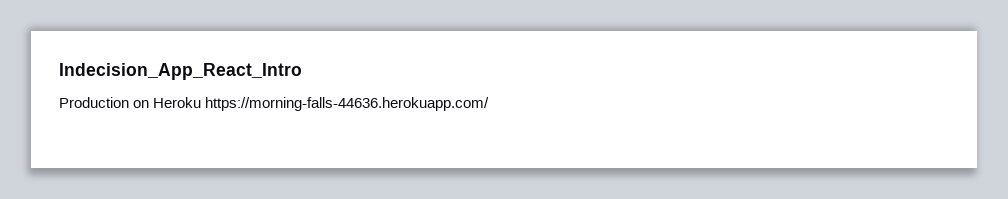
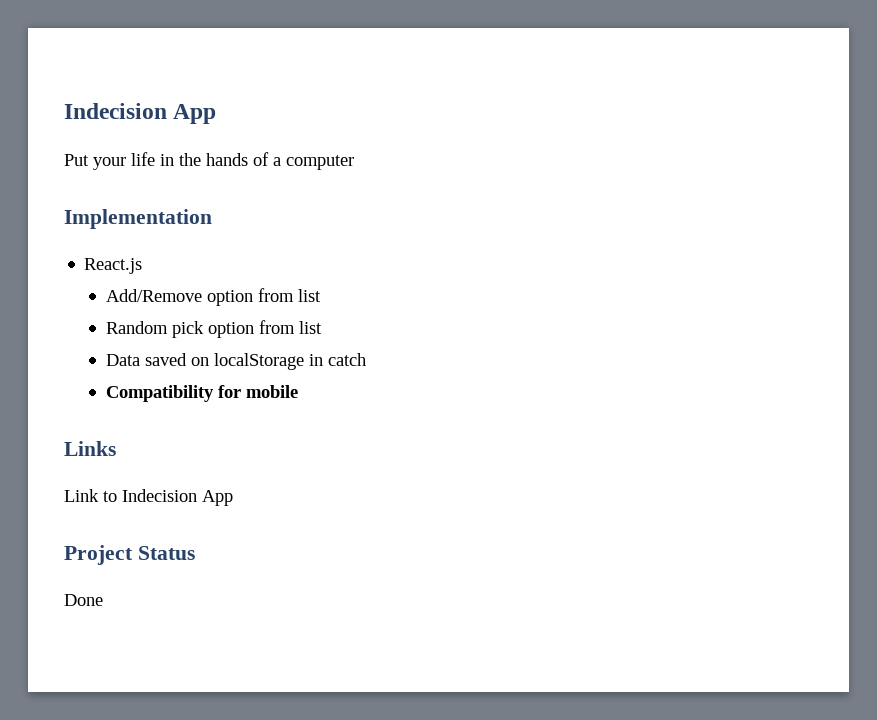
[59,63,302,80] [59,97,490,111] Indecision_App_React_Intro // Production on Heroku https://morning-falls-44636.herokuapp.com/ -> [64,103,217,124] [64,152,354,170] [64,209,212,229] [84,258,143,274] [105,288,321,306] [105,320,322,338] [105,353,366,370] [105,385,298,402] [64,441,116,456] [64,489,233,506] [64,545,195,565] [64,594,103,606] Indecision App // Put your life in the hands of a computer // Implementation // React.js // Add/Remove option from list // Random pick option from list // Data saved on localStorage in catch // Compatibility for mobile // Links // Link to Indecision App // Project Status // Done

